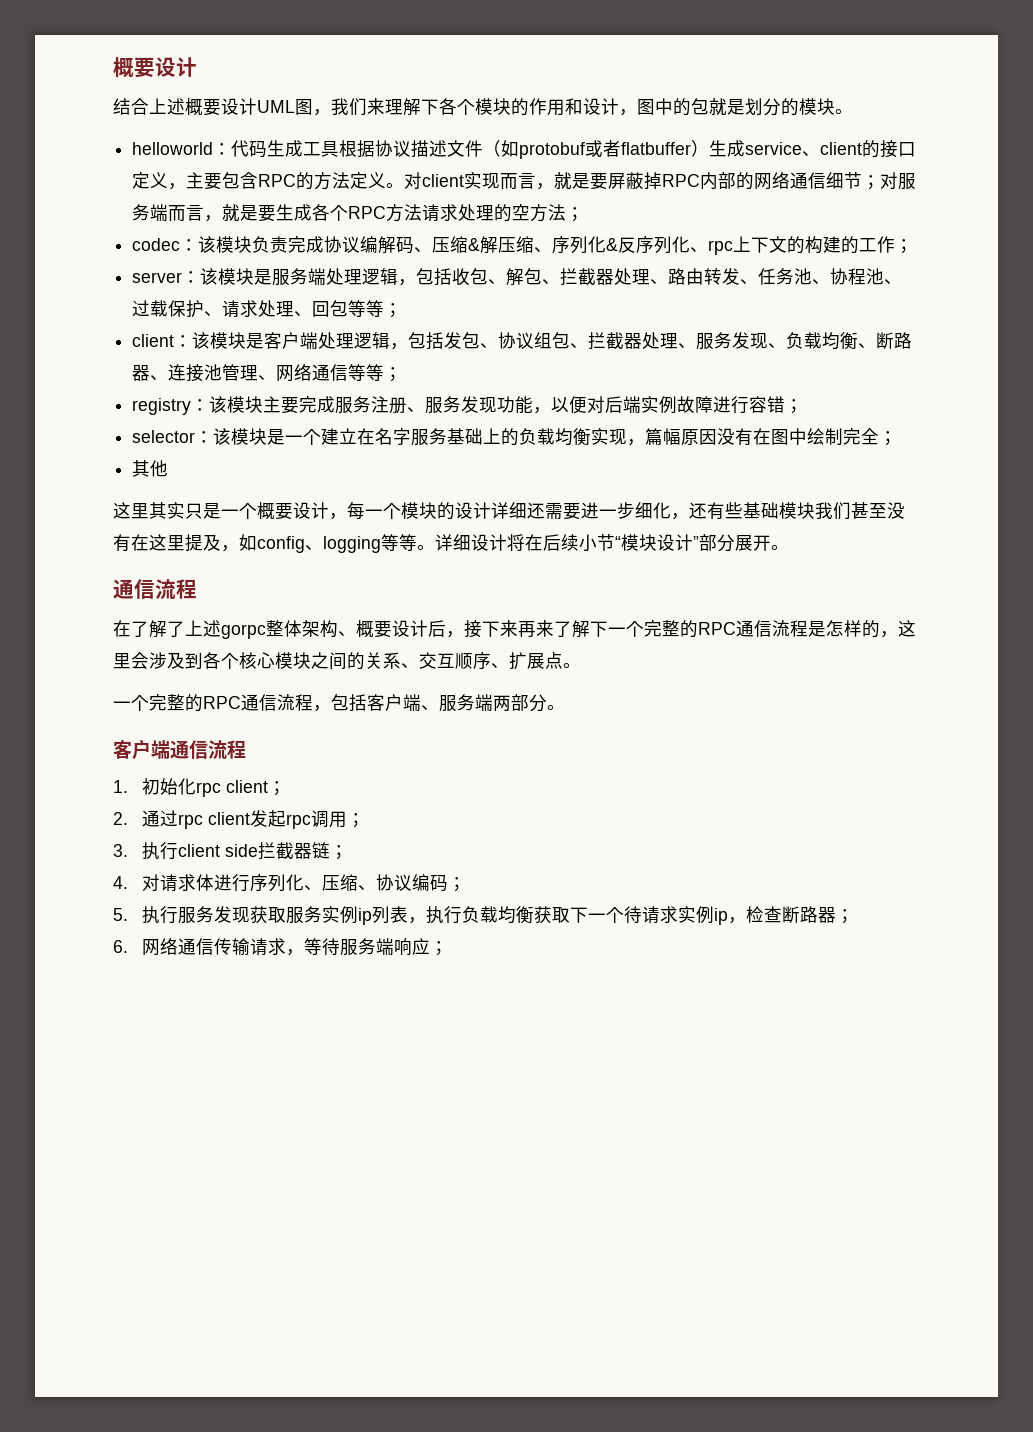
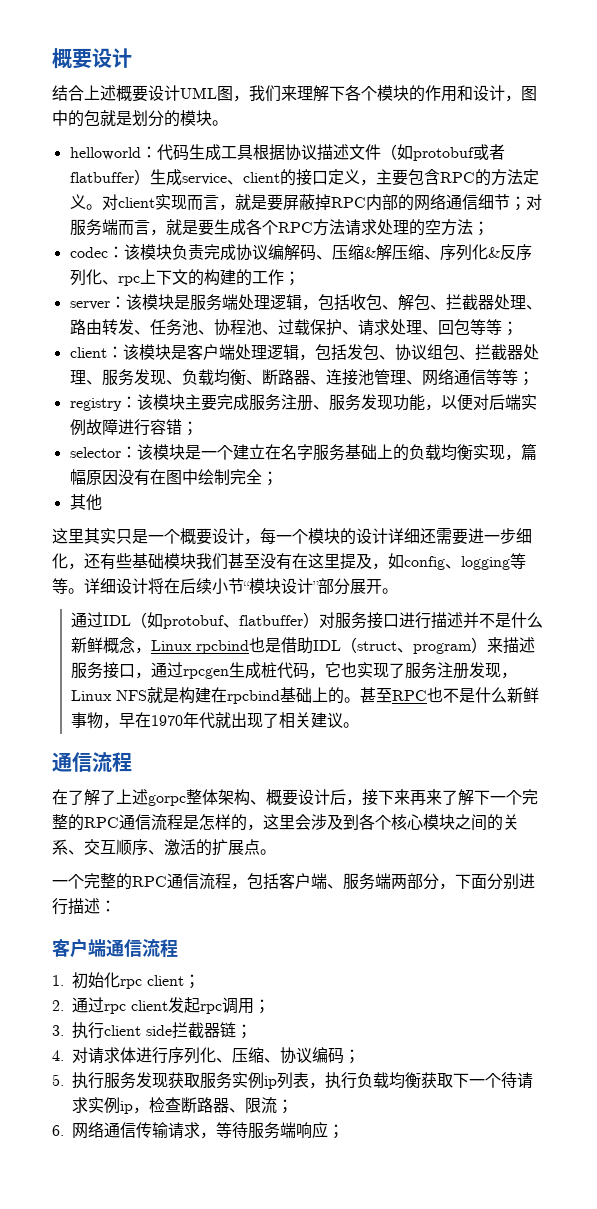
(789, 547) none -> [70,612,543,629] [70,637,535,654] [70,662,517,679] [70,687,539,704] [70,712,359,729] // 通过IDL（如protobuf、flatbuffer）对服务接口进行描述并不是什么新鲜概念，Linux rpcbind也是借助IDL（struct、program）来描述服务接口，通过rpcgen生成桩代码，它也实现了服务注册发现，Linux NFS就是构建在rpcbind基础上的。甚至RPC也不是什么新鲜事物，早在1970年代就出现了相关建议。
(509, 665) none -> [164,839,212,856] 激活的
[547,705,565,710] 。 -> [439,873,535,890] [52,898,116,915] ，下面分别进行描述：
(836, 915) none -> [229,1097,277,1114] 、限流

